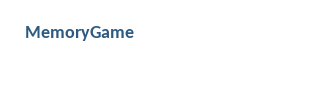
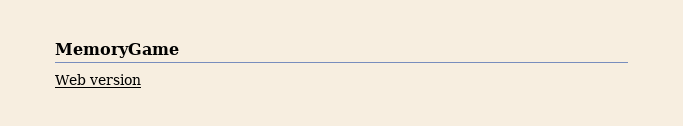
(134, 33) none -> [55,74,141,85] // Web version

